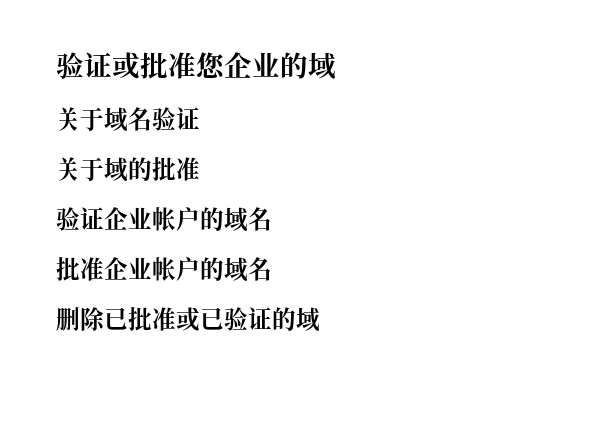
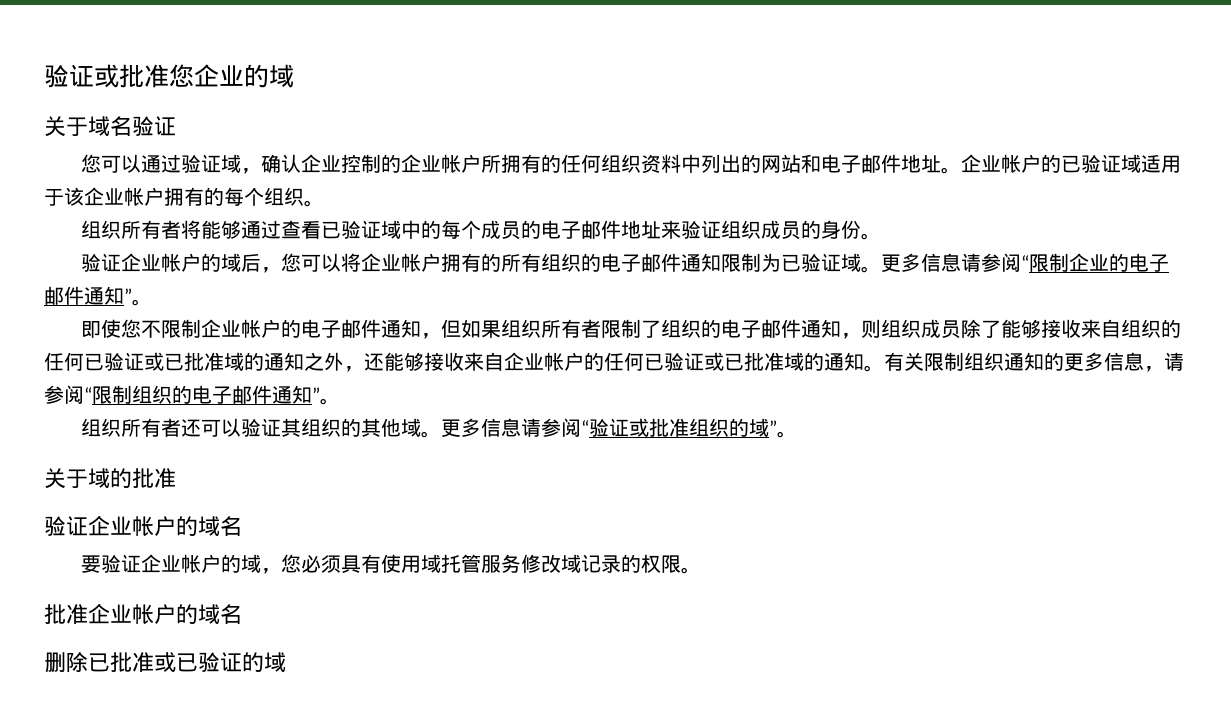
(200, 118) none -> [80,154,1181,174] [44,187,324,207] [80,220,881,240] [80,253,1169,273] [44,286,152,306] [80,319,1181,339] [44,352,1184,372] [44,385,340,405] [80,418,797,438] // 您可以通过验证域，确认企业控制的企业帐户所拥有的任何组织资料中列出的网站和电子邮件地址。企业帐户的已验证域适用于该企业帐户拥有的每个组织。 // 组织所有者将能够通过查看已验证域中的每个成员的电子邮件地址来验证组织成员的身份。 // 验证企业帐户的域后，您可以将企业帐户拥有的所有组织的电子邮件通知限制为已验证域。更多信息请参阅“限制企业的电子邮件通知”。 // 即使您不限制企业帐户的电子邮件通知，但如果组织所有者限制了组织的电子邮件通知，则组织成员除了能够接收来自组织的任何已验证或已批准域的通知之外，还能够接收来自企业帐户的任何已验证或已批准域的通知。有关限制组织通知的更多信息，请参阅“限制组织的电子邮件通知”。 // 组织所有者还可以验证其组织的其他域。更多信息请参阅“验证或批准组织的域”。
(272, 219) none -> [80,554,701,574] // 要验证企业帐户的域，您必须具有使用域托管服务修改域记录的权限。

